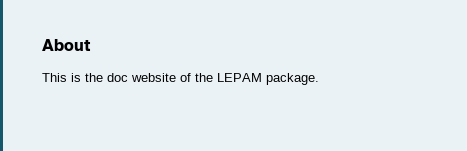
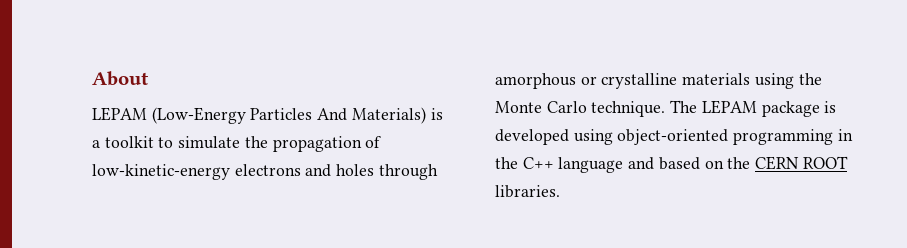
[42,73,319,85] This is the doc website of the LEPAM package. -> [92,107,443,124] [92,136,382,152] [92,164,438,180] [495,73,822,89] [495,100,837,117] [495,129,853,145] [495,156,848,173] [495,185,560,198] LEPAM (Low-Energy Particles And Materials) is a toolkit to simulate the propagation of low-kinetic-energy electrons and holes through amorphous or crystalline materials using the Monte Carlo technique. The LEPAM package is developed using object-oriented programming in the C++ language and based on the CERN ROOT libraries.

